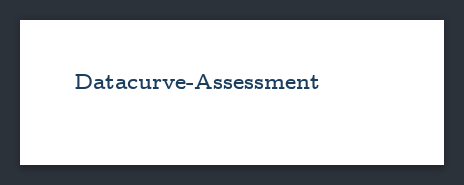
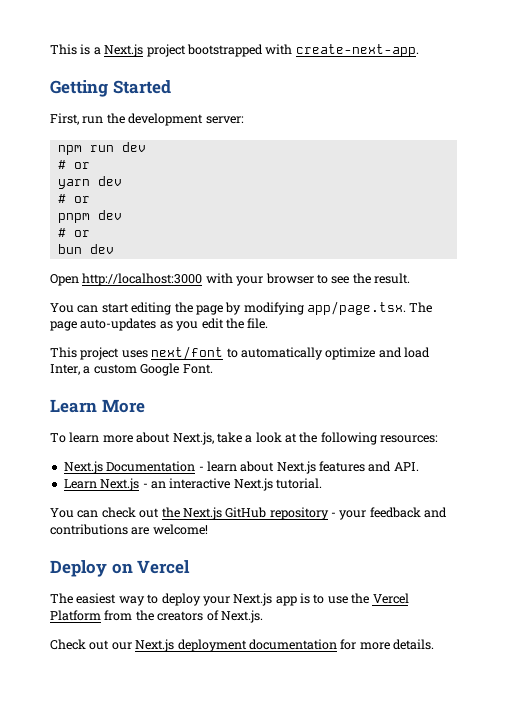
[74,74,320,89] Datacurve-Assessment -> [50,44,419,57] [50,80,171,97] [50,113,244,126] [57,142,146,155] [57,160,90,169] [57,176,122,189] [57,194,90,203] [57,210,122,223] [57,228,90,237] [57,244,114,254] [50,273,410,286] [50,301,433,315] [50,318,269,331] [50,346,430,360] [50,363,213,376] [50,399,145,413] [50,432,439,445] [63,461,419,474] [63,478,322,491] [50,507,448,520] [50,524,208,535] [50,560,191,577] [50,593,409,606] [50,610,263,623] [50,639,434,652] This is a Next.js project bootstrapped with create-next-app. // Getting Started // First, run the development server: // npm run dev // # or // yarn dev // # or // pnpm dev // # or // bun dev // Open http://localhost:3000 with your browser to see the result. // You can start editing the page by modifying app/page.tsx. The page auto-updates as you edit the file. // This project uses next/font to automatically optimize and load Inter, a custom Google Font. // Learn More // To learn more about Next.js, take a look at the following resources: // Next.js Documentation - learn about Next.js features and API. // Learn Next.js - an interactive Next.js tutorial. // You can check out the Next.js GitHub repository - your feedback and contributions are welcome! // Deploy on Vercel // The easiest way to deploy your Next.js app is to use the Vercel Platform from the creators of Next.js. // Check out our Next.js deployment documentation for more details.

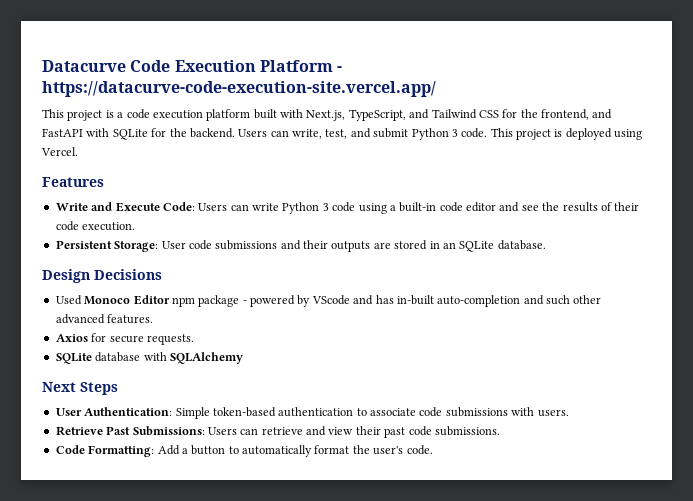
[50,44,419,57] [50,80,171,97] [50,113,244,126] [57,142,146,155] [57,160,90,169] [57,176,122,189] [57,194,90,203] [57,210,122,223] [57,228,90,237] [57,244,114,254] [50,273,410,286] [50,301,433,315] [50,318,269,331] [50,346,430,360] [50,363,213,376] [50,399,145,413] [50,432,439,445] [63,461,419,474] [63,478,322,491] [50,507,448,520] [50,524,208,535] [50,560,191,577] [50,593,409,606] [50,610,263,623] [50,639,434,652] This is a Next.js project bootstrapped with create-next-app. // Getting Started // First, run the development server: // npm run dev // # or // yarn dev // # or // pnpm dev // # or // bun dev // Open http://localhost:3000 with your browser to see the result. // You can start editing the page by modifying app/page.tsx. The page auto-updates as you edit the file. // This project uses next/font to automatically optimize and load Inter, a custom Google Font. // Learn More // To learn more about Next.js, take a look at the following resources: // Next.js Documentation - learn about Next.js features and API. // Learn Next.js - an interactive Next.js tutorial. // You can check out the Next.js GitHub repository - your feedback and contributions are welcome! // Deploy on Vercel // The easiest way to deploy your Next.js app is to use the Vercel Platform from the creators of Next.js. // Check out our Next.js deployment documentation for more details. -> [42,60,343,72] [42,81,436,97] [42,109,613,121] [42,128,643,140] [41,147,78,156] [42,177,104,187] [55,202,640,214] [55,221,136,231] [55,240,546,252] [42,269,162,283] [55,295,602,307] [55,314,154,324] [55,333,194,345] [55,352,243,364] [42,382,118,395] [55,407,569,419] [55,426,500,438] [55,445,433,457] Datacurve Code Execution Platform - https://datacurve-code-execution-site.vercel.app/ // This project is a code execution platform built with Next.js, TypeScript, and Tailwind CSS for the frontend, and FastAPI with SQLite for the backend. Users can write, test, and submit Python 3 code. This project is deployed using Vercel. // Features // Write and Execute Code: Users can write Python 3 code using a built-in code editor and see the results of their code execution. // Persistent Storage: User code submissions and their outputs are stored in an SQLite database. // Design Decisions // Used Monoco Editor npm package - powered by VScode and has in-built auto-completion and such other advanced features. // Axios for secure requests. // SQLite database with SQLAlchemy // Next Steps // User Authentication: Simple token-based authentication to associate code submissions with users. // Retrieve Past Submissions: Users can retrieve and view their past code submissions. // Code Formatting: Add a button to automatically format the user's code.

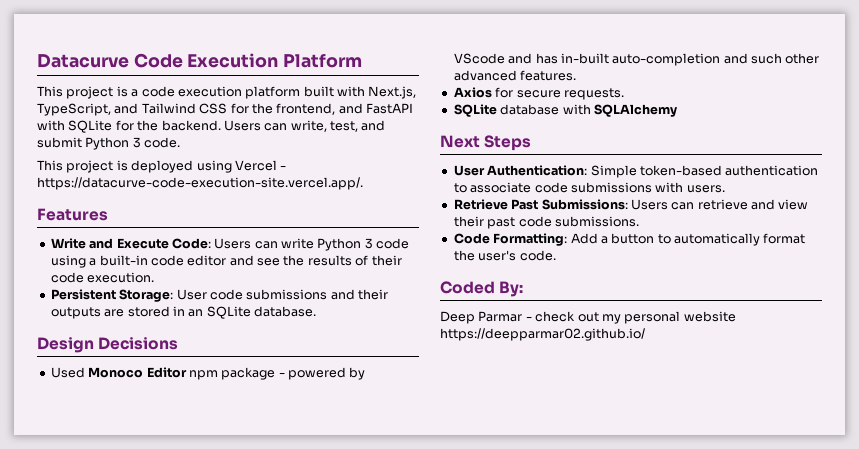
[337,66,343,72] [42,81,436,97] - https://datacurve-code-execution-site.vercel.app/ -> (363, 61) none
(488, 133) none -> (181, 142) //
[41,147,78,156] Vercel. -> [234,160,287,171] [37,177,363,190] Vercel - https://datacurve-code-execution-site.vercel.app/.
(433, 450) none -> [440,281,524,297] [440,311,736,324] [440,328,645,341] // Coded By: // Deep Parmar - check out my personal website https://deepparmar02.github.io/

